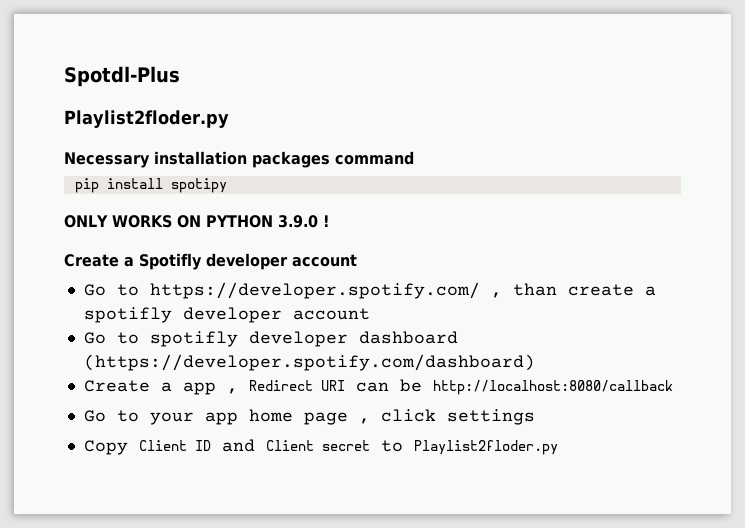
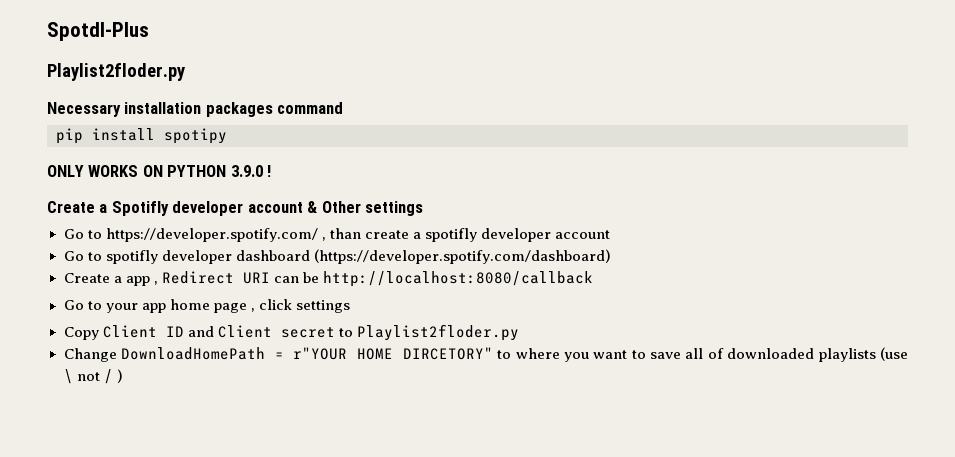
(357, 260) none -> [307,201,424,216] & Other settings
(558, 447) none -> [63,347,909,362] [63,369,123,384] // Change DownloadHomePath = r"YOUR HOME DIRCETORY" to where you want to save all of downloaded playlists (use \ not / )

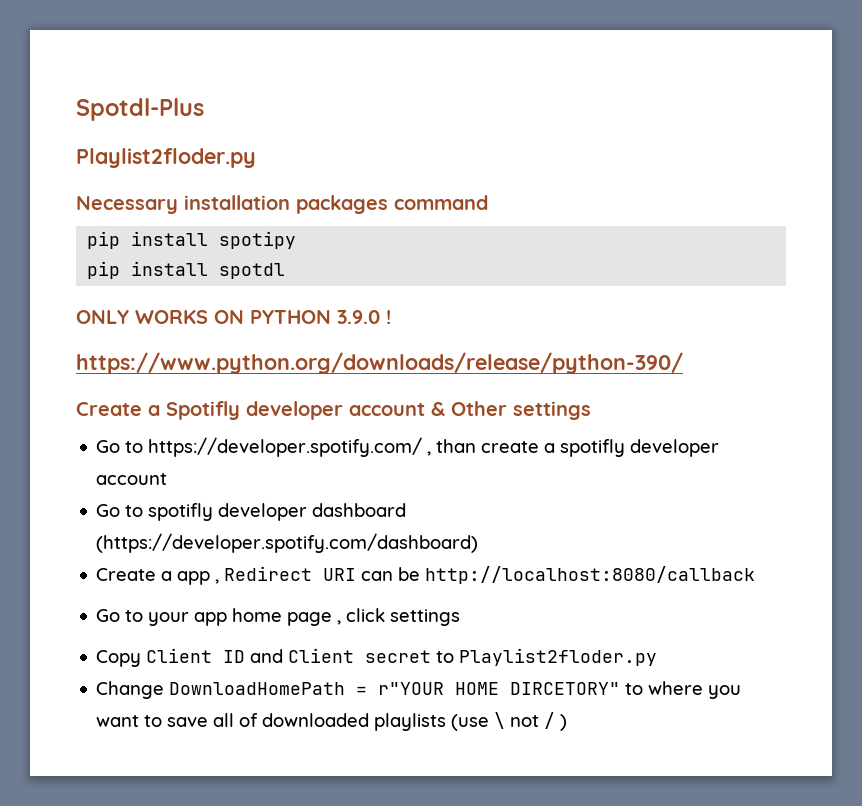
(227, 136) none -> [87,261,286,279] // pip install spotdl
(272, 171) none -> [76,352,683,374] // https://www.python.org/downloads/release/python-390/

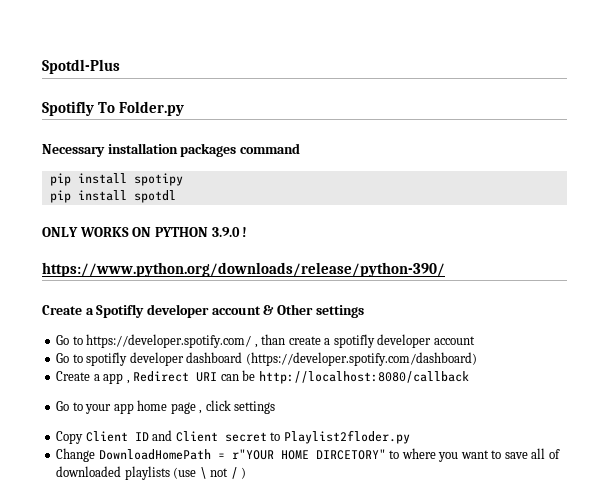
[76,148,256,168] Playlist2floder.py -> [42,101,184,116] Spotifly To Folder.py

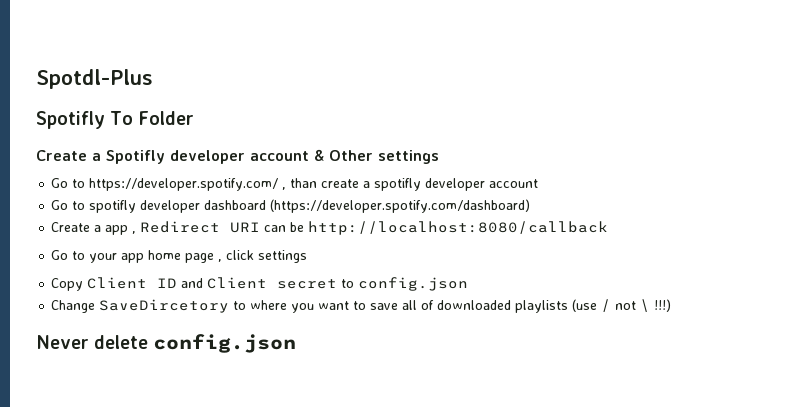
[118,101,184,116] [42,143,300,157] [49,173,183,186] [49,190,176,203] [42,227,248,237] [42,262,445,277] Folder.py // Necessary installation packages command // pip install spotipy // pip install spotdl // ONLY WORKS ON PYTHON 3.9.0 ! // https://www.python.org/downloads/release/python-390/ -> [138,111,195,125] Folder
[283,430,410,444] Playlist2floder.py -> [358,277,469,291] config.json
[98,449,386,460] DownloadHomePath = r"YOUR HOME DIRCETORY" -> [99,299,230,313] SaveDircetory
[199,467,247,479] \ not / ) -> [601,299,672,312] [36,334,297,353] / not \ !!!) // Never delete config.json

